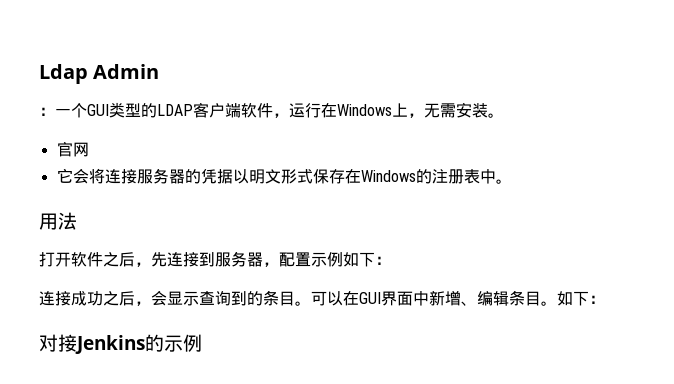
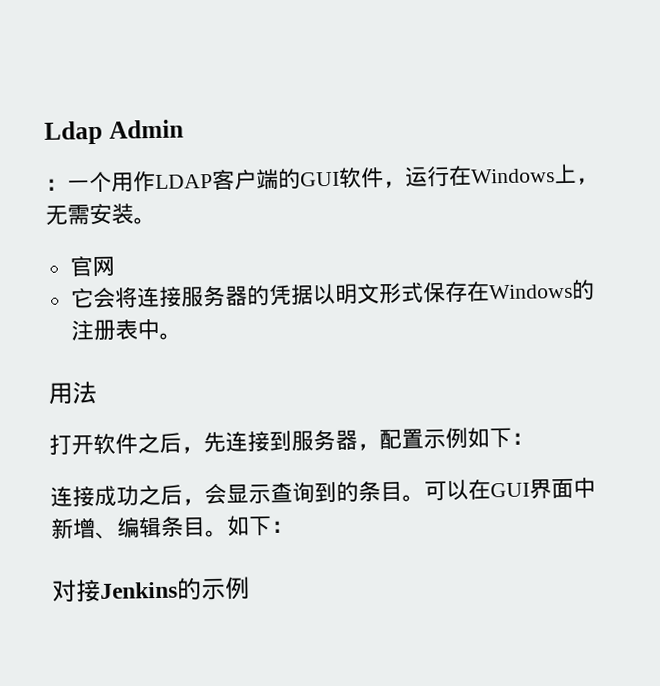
[87,102,157,118] GUI类型的 -> [111,170,156,192] 用作
(241, 110) none -> [278,168,340,189] 的GUI

